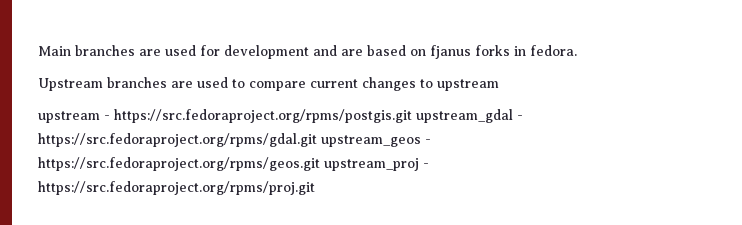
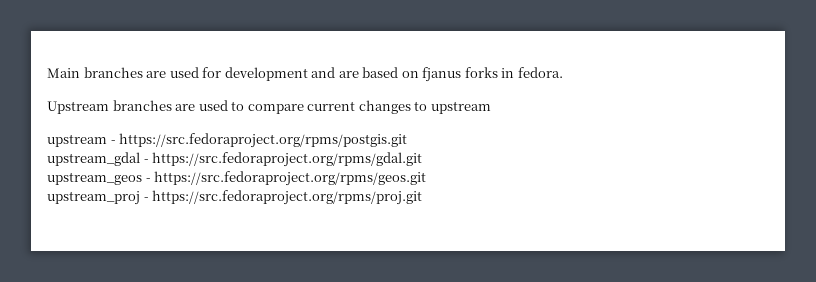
(412, 116) none -> (408, 140) //
(317, 140) none -> (423, 159) //
(320, 164) none -> (427, 178) //

